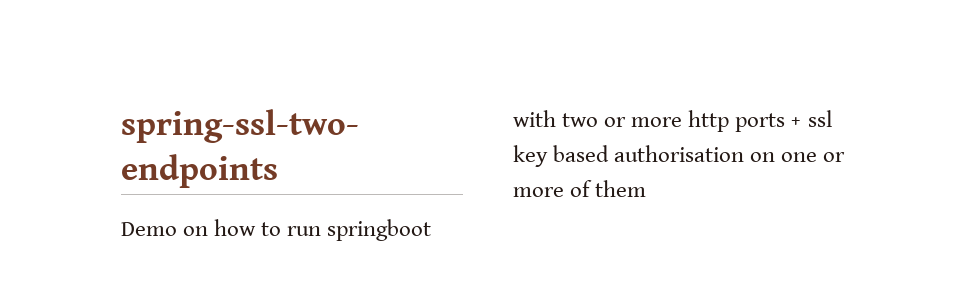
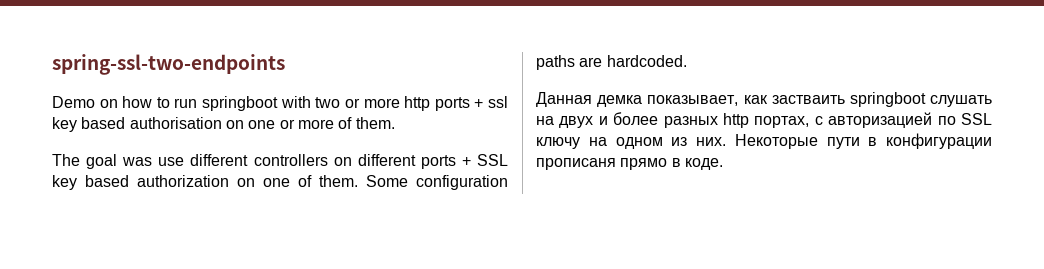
[595,180,647,197] them -> [355,117,395,129] [52,154,509,169] [52,175,508,190] [536,55,687,70] [536,92,993,107] [536,112,992,128] [536,133,992,149] [536,158,723,170] them. // The goal was use different controllers on different ports + SSL key based authorization on one of them. Some configuration paths are hardcoded. // Данная демка показывает, как застваить springboot слушать на двух и более разных http портах, с авторизацией по SSL ключу на одном из них. Некоторые пути в конфигурации прописаня прямо в коде.

